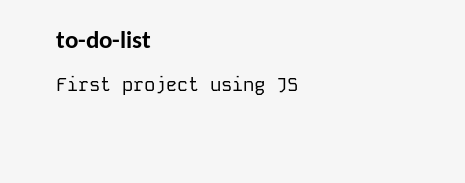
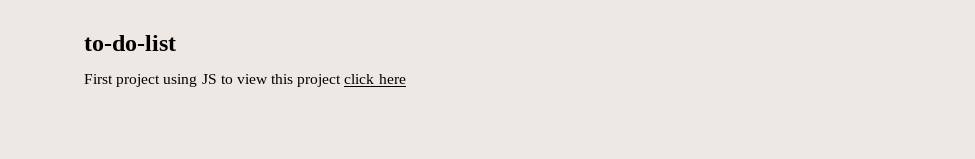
(298, 85) none -> [220,74,406,87] to view this project click here

